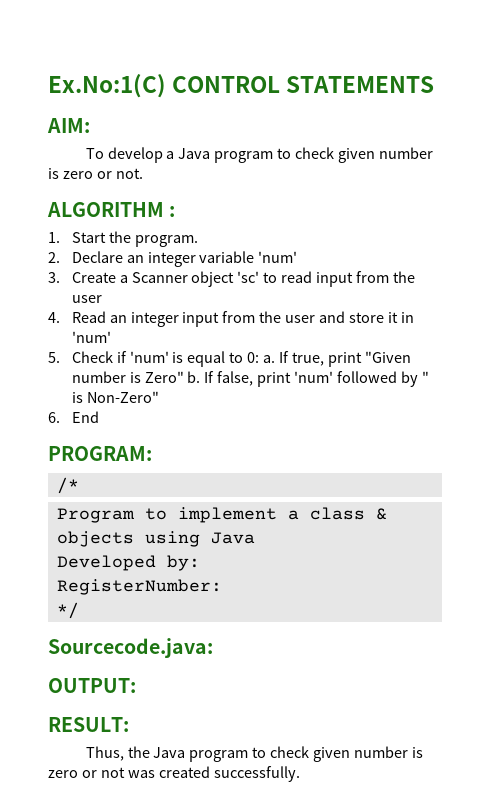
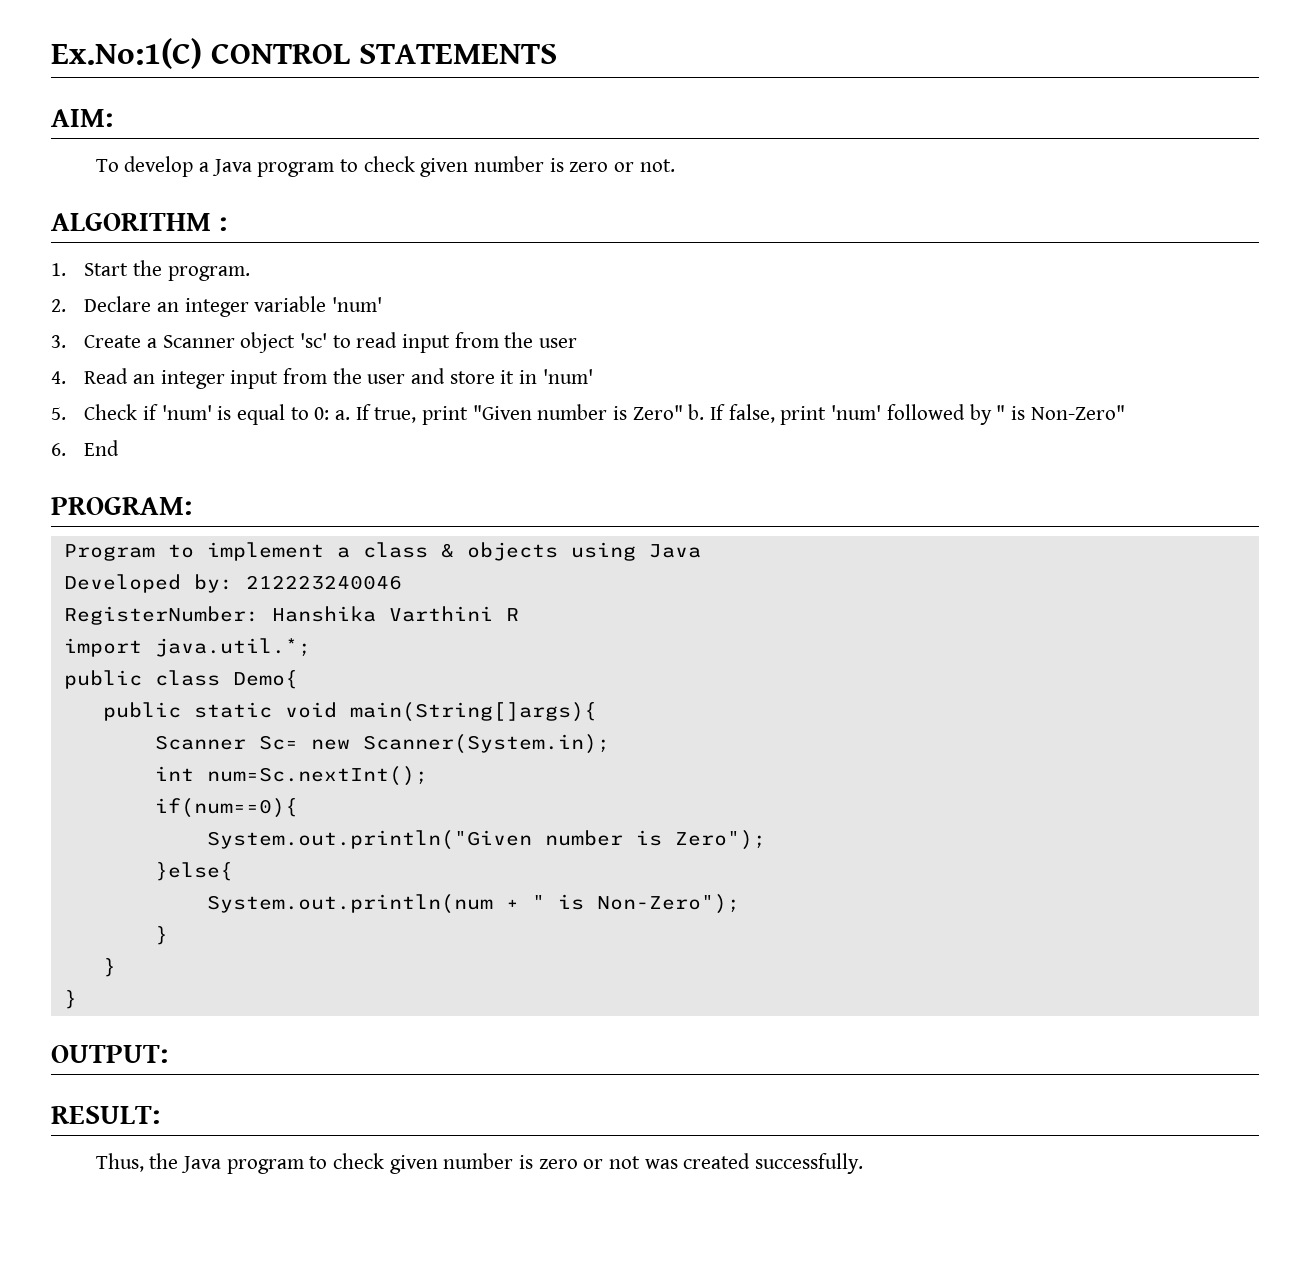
[56,477,79,494] // /* -> (192, 506) none
(200, 563) none -> [245,575,402,590] 212223240046
[56,602,79,619] [48,638,213,658] // */ // Sourcecode.java: -> [271,606,519,622] [63,638,311,657] [63,670,298,689] [102,702,597,722] [154,734,610,754] [154,766,428,786] [154,798,298,818] [206,830,766,850] [154,862,233,881] [206,894,740,914] [154,926,168,945] [102,958,116,977] [63,990,77,1009] Hanshika Varthini R // import java.util.*; // public class Demo{ // public static void main(String[]args){ // Scanner Sc= new Scanner(System.in); // int num=Sc.nextInt(); // if(num==0){ // System.out.println("Given number is Zero"); // }else{ // System.out.println(num + " is Non-Zero"); // } // } // }

